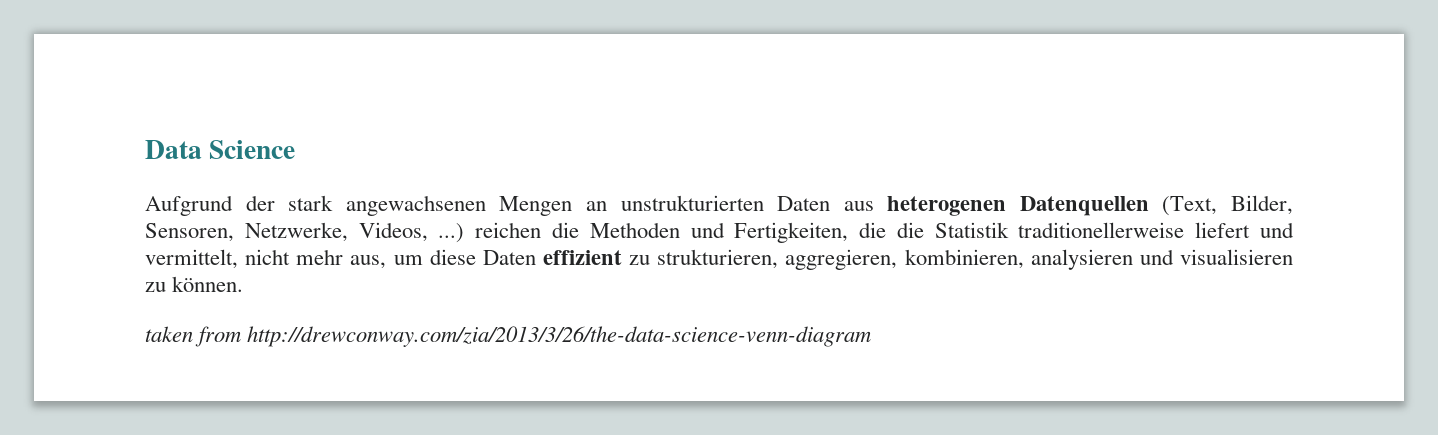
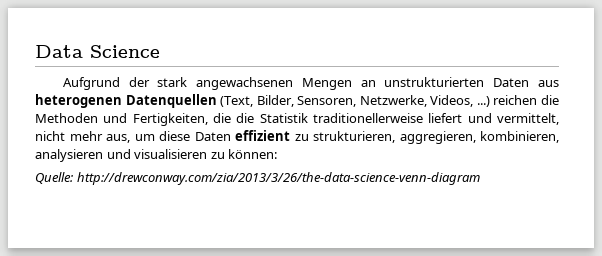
[172,276,244,292] [145,326,242,347] können. // taken from -> [228,149,278,159] [35,172,73,184] können: // Quelle:

